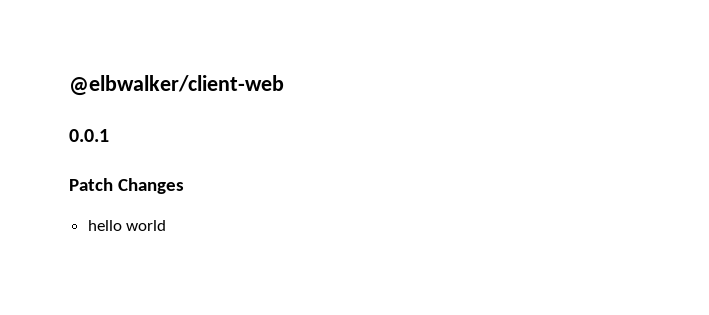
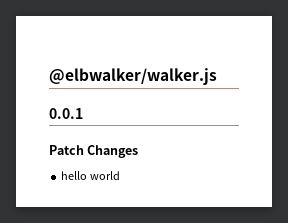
[69,75,284,96] @elbwalker/client-web -> [49,68,217,85] @elbwalker/walker.js

